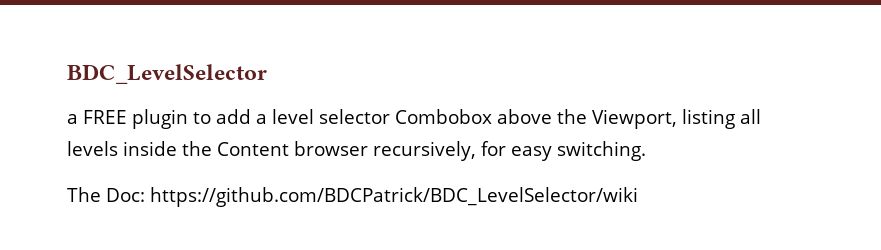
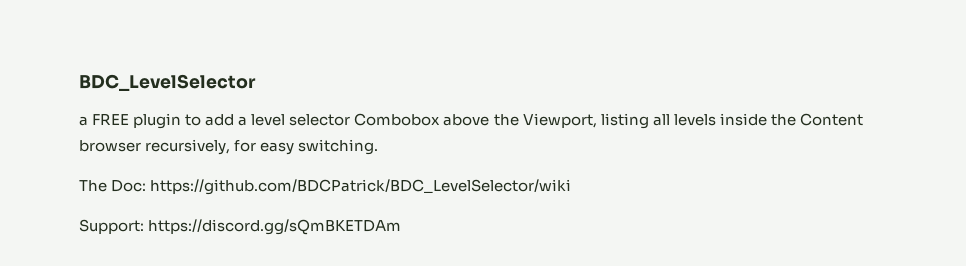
(638, 197) none -> [79,219,402,235] // Support: https://discord.gg/sQmBKETDAm

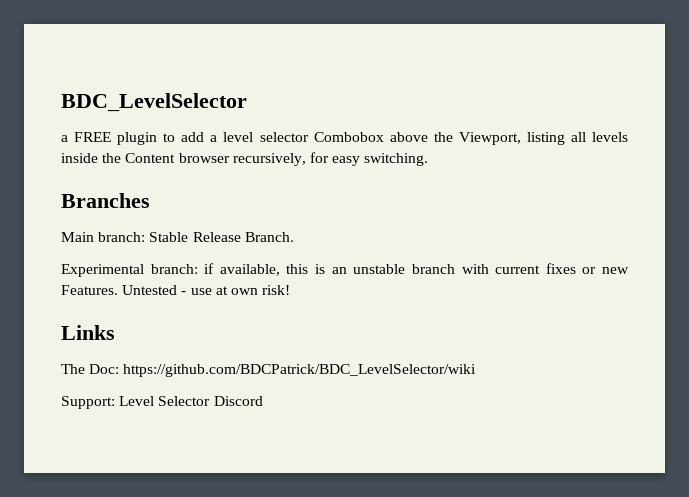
(379, 147) none -> [61,193,150,208] [61,232,294,242] [61,263,630,277] [61,285,291,295] [61,325,115,340] // Branches // Main branch: Stable Release Branch. // Experimental branch: if available, this is an unstable branch with current fixes or new Features. Untested - use at own risk! // Links
[148,219,402,235] https://discord.gg/sQmBKETDAm -> [119,396,263,406] Level Selector Discord

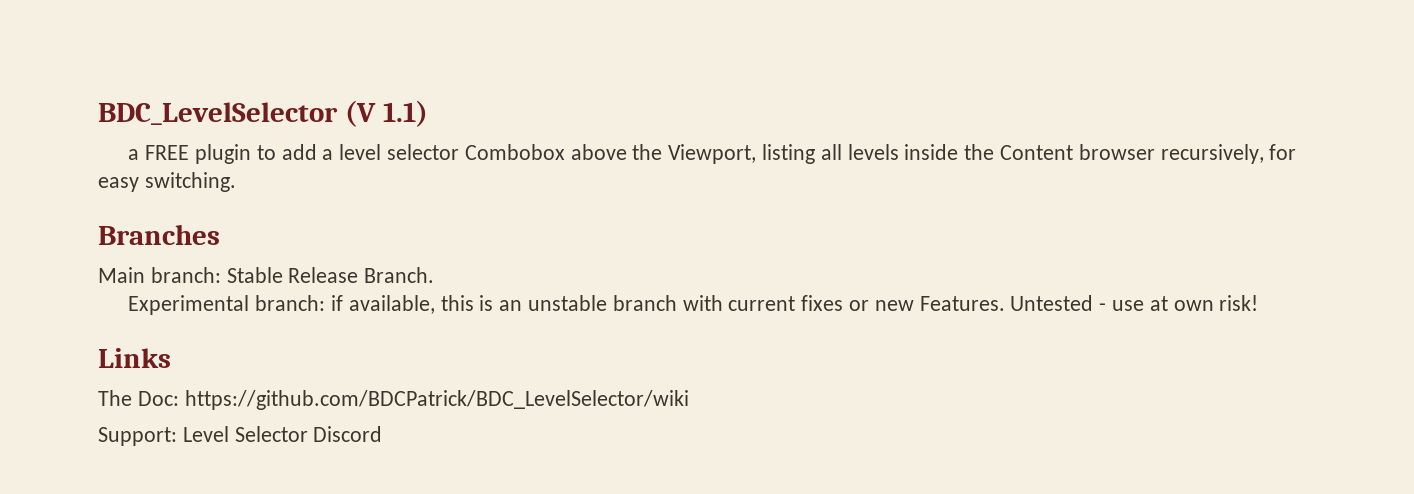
(247, 102) none -> [344,100,428,127] (V 1.1)

